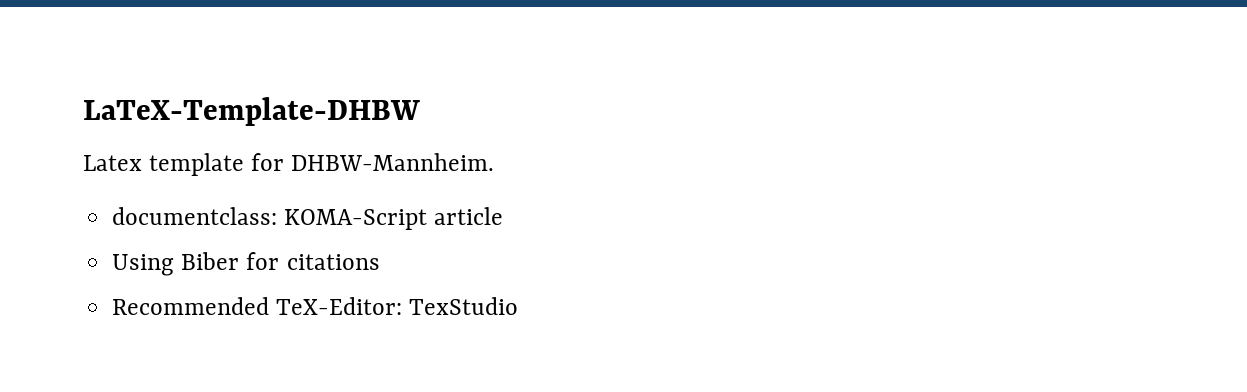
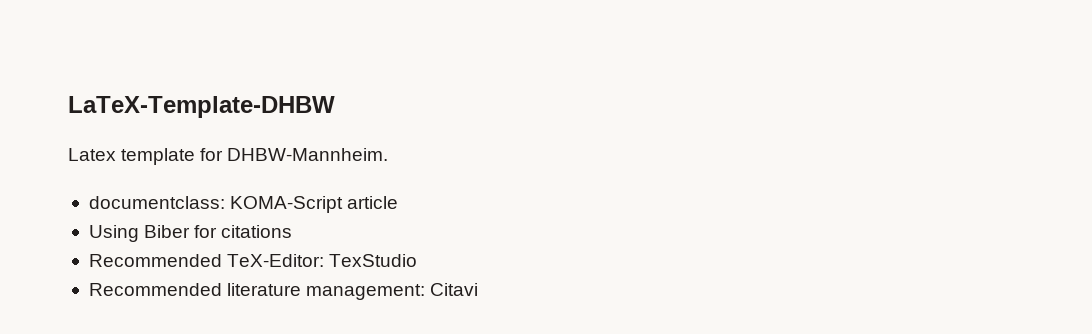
(519, 306) none -> [88,283,479,300] // Recommended literature management: Citavi

